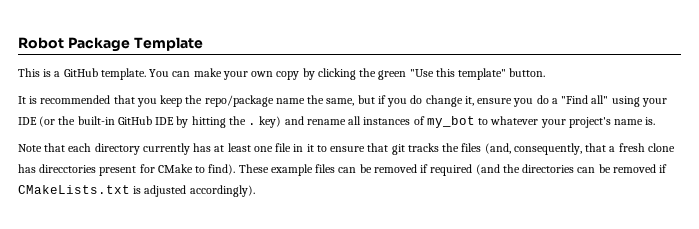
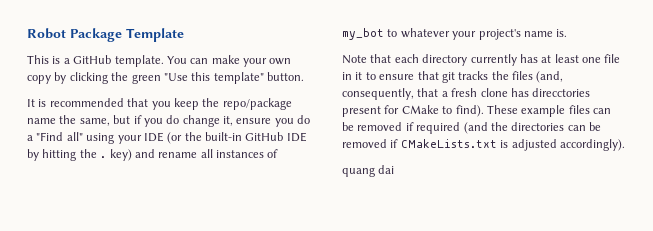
(255, 191) none -> [342,165,395,177] // quang dai

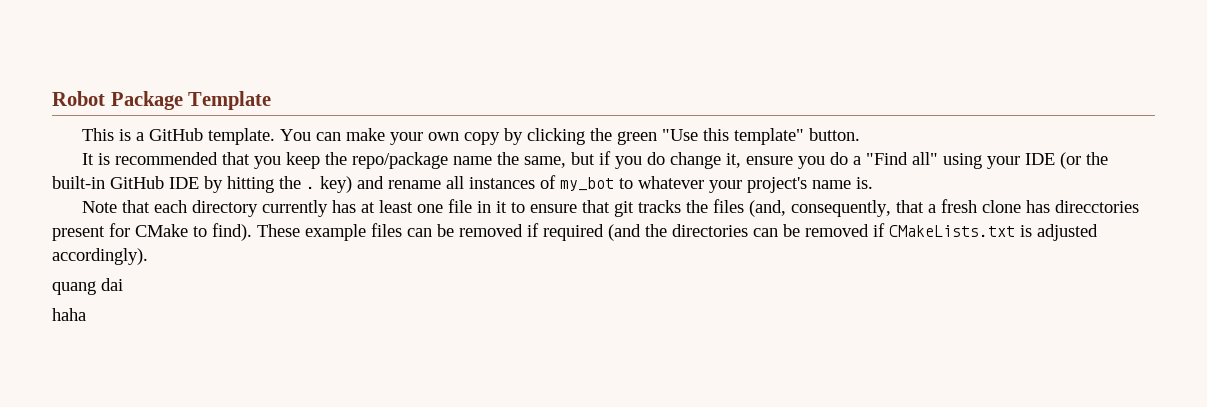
(395, 169) none -> [52,308,86,321] // haha

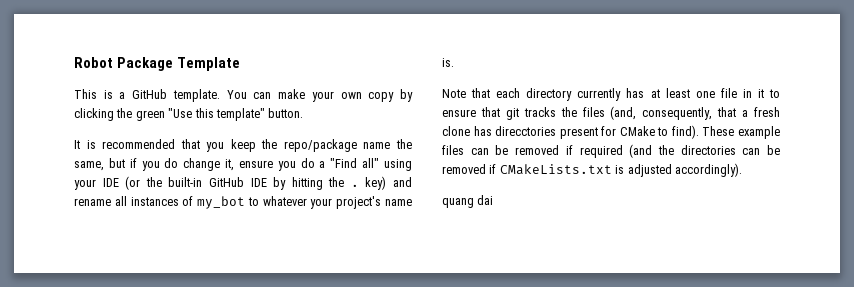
[52,308,86,321] // haha -> (494, 200) none

